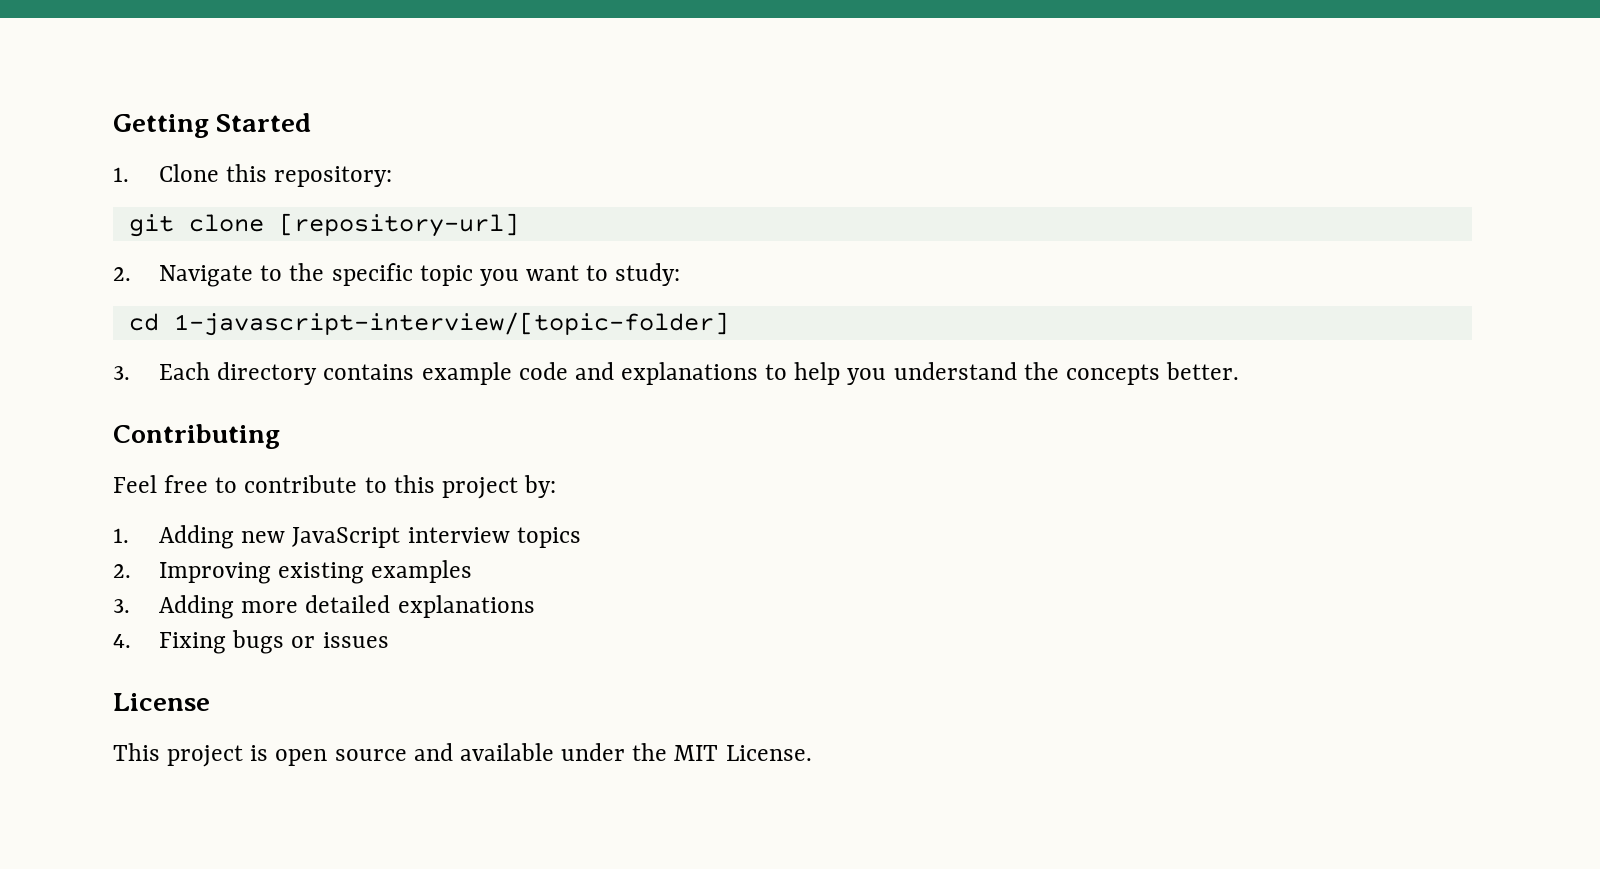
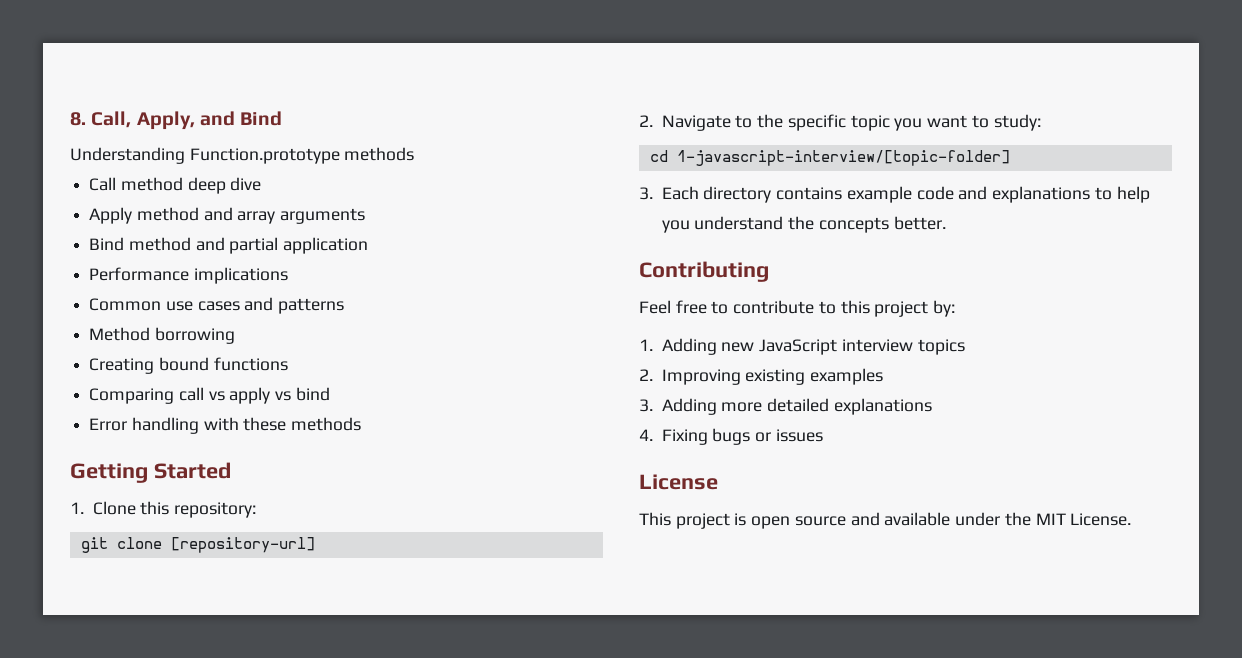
(113, 126) none -> [70,111,283,130] [70,147,415,164] [89,177,262,194] [89,207,366,224] [89,237,369,254] [89,267,288,284] [89,297,345,314] [89,327,235,344] [89,357,288,374] [89,387,330,404] [89,417,362,434] 8. Call, Apply, and Bind // Understanding Function.prototype methods // Call method deep dive // Apply method and array arguments // Bind method and partial application // Performance implications // Common use cases and patterns // Method borrowing // Creating bound functions // Comparing call vs apply vs bind // Error handling with these methods //

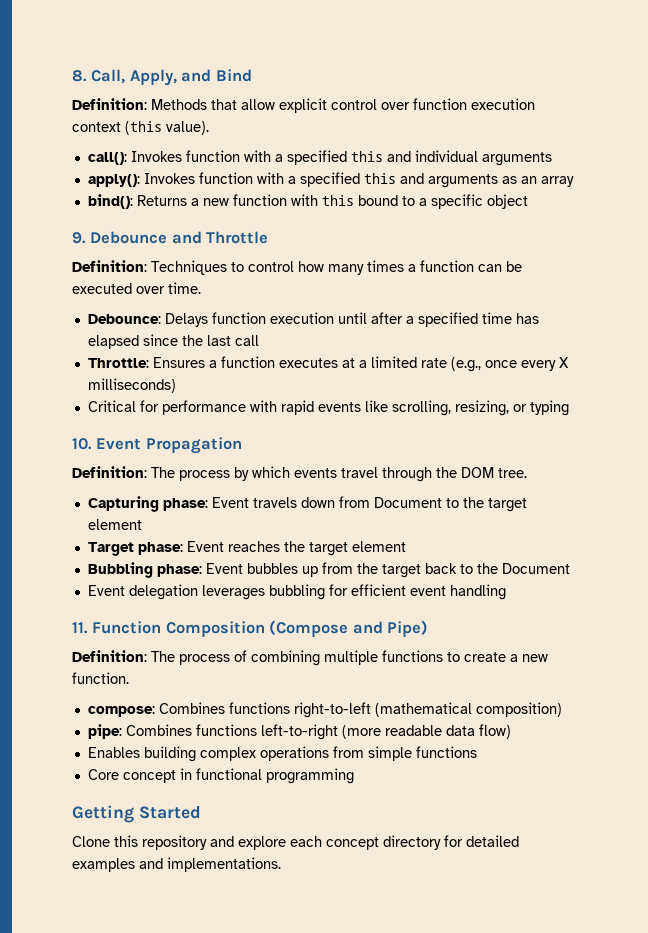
[70,147,415,164] [89,177,262,194] [89,207,366,224] [89,237,369,254] [89,267,288,284] [89,297,345,314] [89,327,235,344] [89,357,288,374] [89,387,330,404] [89,417,362,434] Understanding Function.prototype methods // Call method deep dive // Apply method and array arguments // Bind method and partial application // Performance implications // Common use cases and patterns // Method borrowing // Creating bound functions // Comparing call vs apply vs bind // Error handling with these methods -> [72,98,535,113] [72,121,209,135] [87,150,552,166] [87,172,574,188] [87,194,528,209] [72,231,269,244] [72,260,522,275] [72,282,201,294] [87,312,539,327] [87,334,259,349] [87,356,569,372] [87,378,176,393] [87,400,569,416] [72,437,242,454] [72,466,527,482] [87,496,527,512] [87,519,142,530] [87,541,406,556] [87,562,570,578] [87,584,506,600] [72,620,429,637] [72,650,548,666] [72,672,129,684] [87,702,562,718] [87,724,511,740] [87,746,477,762] [87,768,354,784] Definition: Methods that allow explicit control over function execution context (this value). // call(): Invokes function with a specified this and individual arguments // apply(): Invokes function with a specified this and arguments as an array // bind(): Returns a new function with this bound to a specific object // 9. Debounce and Throttle // Definition: Techniques to control how many times a function can be executed over time. // Debounce: Delays function execution until after a specified time has elapsed since the last call // Throttle: Ensures a function executes at a limited rate (e.g., once every X milliseconds) // Critical for performance with rapid events like scrolling, resizing, or typing // 10. Event Propagation // Definition: The process by which events travel through the DOM tree. // Capturing phase: Event travels down from Document to the target element // Target phase: Event reaches the target element // Bubbling phase: Event bubbles up from the target back to the Document // Event delegation leverages bubbling for efficient event handling // 11. Function Composition (Compose and Pipe) // Definition: The process of combining multiple functions to create a new function. // compose: Combines functions right-to-left (mathematical composition) // pipe: Combines functions left-to-right (more readable data flow) // Enables building complex operations from simple functions // Core concept in functional programming
[70,502,84,514] 1. -> (201, 812) none
[174,502,257,518] [80,537,315,553] [639,114,1041,131] [649,150,1010,166] [639,186,1150,203] [661,216,946,233] [639,261,769,282] [639,300,956,317] [639,338,965,355] [639,368,884,385] [639,398,932,415] [639,428,823,445] [639,474,718,490] [639,512,1132,529] repository: // git clone [repository-url] // 2. Navigate to the specific topic you want to study: // cd 1-javascript-interview/[topic-folder] // 3. Each directory contains example code and explanations to help you understand the concepts better. // Contributing // Feel free to contribute to this project by: // 1. Adding new JavaScript interview topics // 2. Improving existing examples // 3. Adding more detailed explanations // 4. Fixing bugs or issues // License // This project is open source and available under the MIT License. -> [142,835,519,850] [72,857,281,872] repository and explore each concept directory for detailed examples and implementations.

